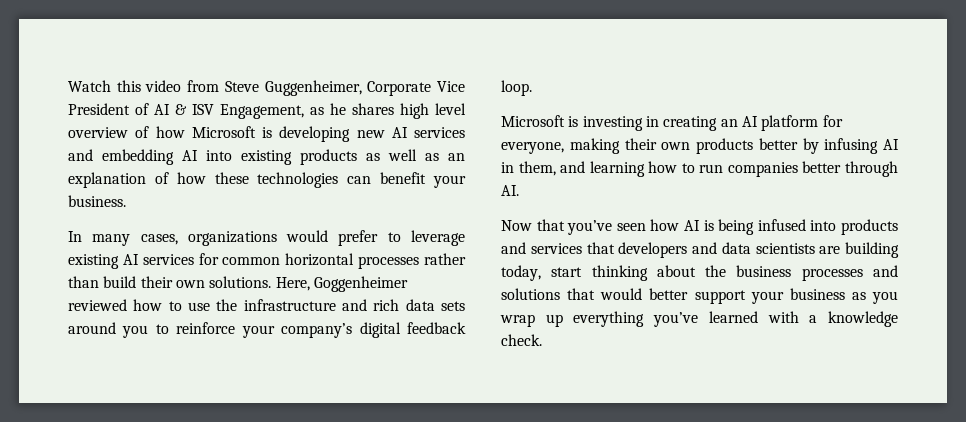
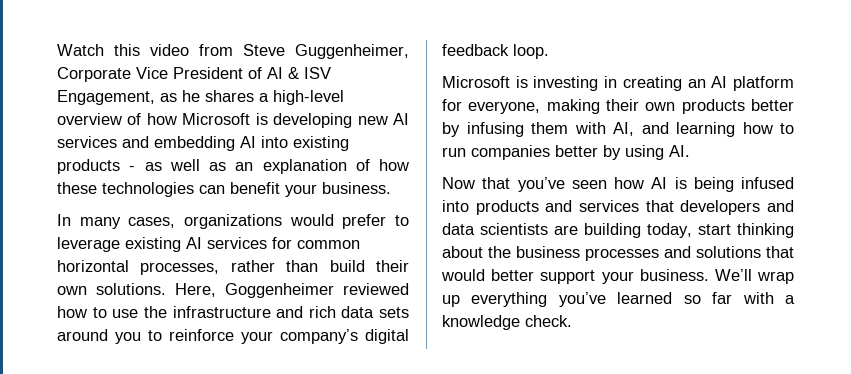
[400,103,466,119] high level -> [259,90,344,105] a high-level
(357, 157) none -> [129,166,136,171] -
[358,256,420,269] processes -> [140,262,220,275] processes,
[883,139,899,150] [501,161,556,176] AI in them, -> [531,122,634,136] them with AI,
[845,161,898,177] through -> [603,145,664,160] by using
[789,288,898,304] business as you -> [639,269,752,281] business. We’ll
(758, 317) none -> [683,292,733,304] so far

